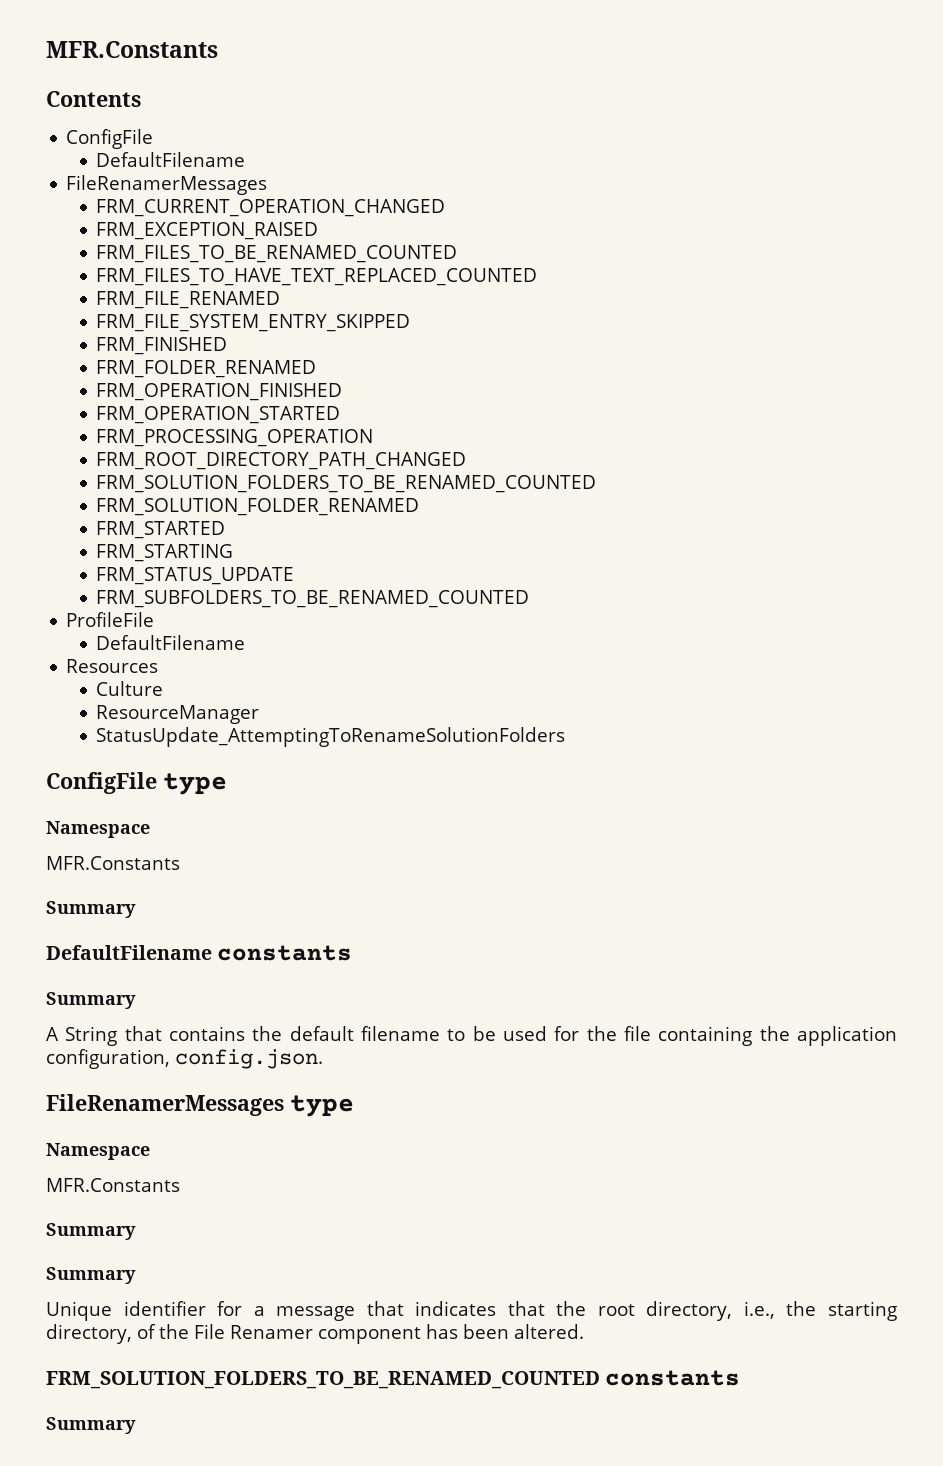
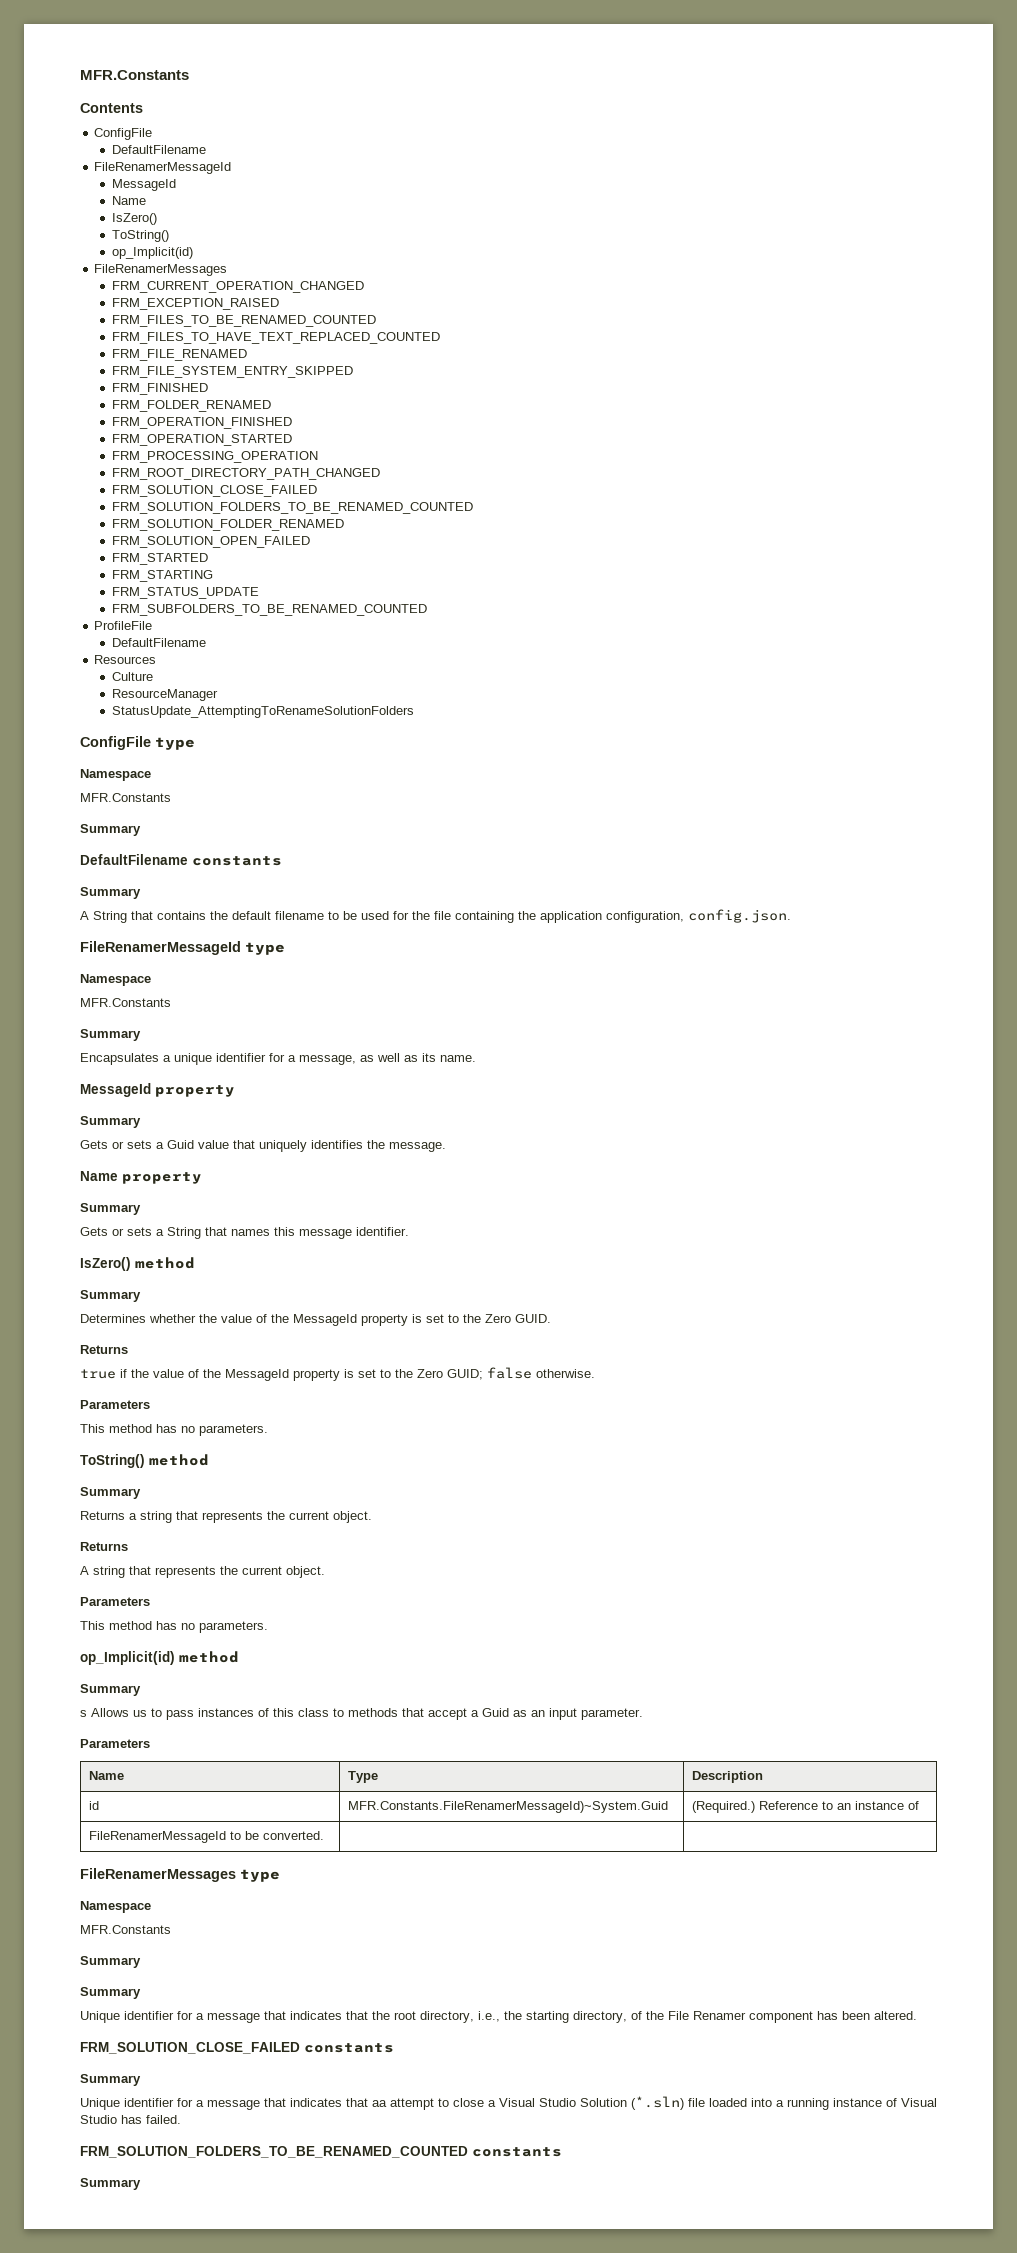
(246, 159) none -> [94,162,232,174] [111,179,176,191] [111,196,146,205] [111,213,157,225] [111,230,169,242] [111,247,193,259] // FileRenamerMessageId // MessageId // Name // IsZero() // ToString() // op_Implicit(id)
(467, 461) none -> [111,485,317,497] // FRM_SOLUTION_CLOSE_FAILED
(420, 507) none -> [111,536,310,548] // FRM_SOLUTION_OPEN_FAILED
(323, 1059) none -> [80,941,285,955] [80,974,151,986] [80,998,171,1007] [80,1029,141,1041] [80,1053,476,1065] [80,1083,235,1097] [80,1116,141,1128] [80,1140,446,1152] [80,1171,202,1184] [80,1203,141,1215] [80,1227,409,1239] [80,1257,195,1271] [80,1290,141,1302] [80,1314,551,1326] [80,1345,128,1354] [80,1367,595,1381] [80,1400,150,1409] [80,1424,268,1436] [80,1454,209,1468] [80,1487,141,1499] [80,1511,372,1523] [80,1542,128,1551] [80,1566,325,1578] [80,1597,150,1606] [80,1621,268,1633] [80,1651,239,1665] [80,1684,141,1696] [80,1708,643,1720] [80,1739,150,1748] [89,1771,125,1780] [348,1771,379,1783] [692,1771,764,1783] [89,1801,100,1810] [348,1801,669,1813] [692,1801,920,1813] [89,1831,325,1843] // FileRenamerMessageId type // Namespace // MFR.Constants // Summary // Encapsulates a unique identifier for a message, as well as its name. // MessageId property // Summary // Gets or sets a Guid value that uniquely identifies the message. // Name property // Summary // Gets or sets a String that names this message identifier. // IsZero() method // Summary // Determines whether the value of the MessageId property is set to the Zero GUID. // Returns // true if the value of the MessageId property is set to the Zero GUID; false otherwise. // Parameters // This method has no parameters. // ToString() method // Summary // Returns a string that represents the current object. // Returns // A string that represents the current object. // Parameters // This method has no parameters. // op_Implicit(id) method // Summary // s Allows us to pass instances of this class to methods that accept a Guid as an input parameter. // Parameters // Name | Type | Description // id | MFR.Constants.FileRenamerMessageId)~System.Guid | (Required.) Reference to an instance of // FileRenamerMessageId to be converted. | |
(584, 1331) none -> [80,2042,394,2054] [80,2074,141,2086] [80,2096,937,2110] [80,2115,181,2124] // FRM_SOLUTION_CLOSE_FAILED constants // Summary // Unique identifier for a message that indicates that aa attempt to close a Visual Studio Solution (*.sln) file loaded into a running instance of Visual Studio has failed.

